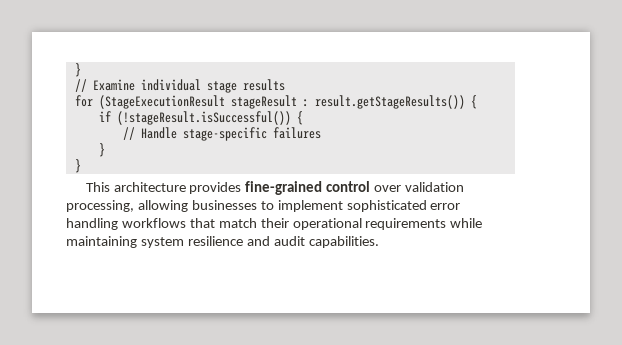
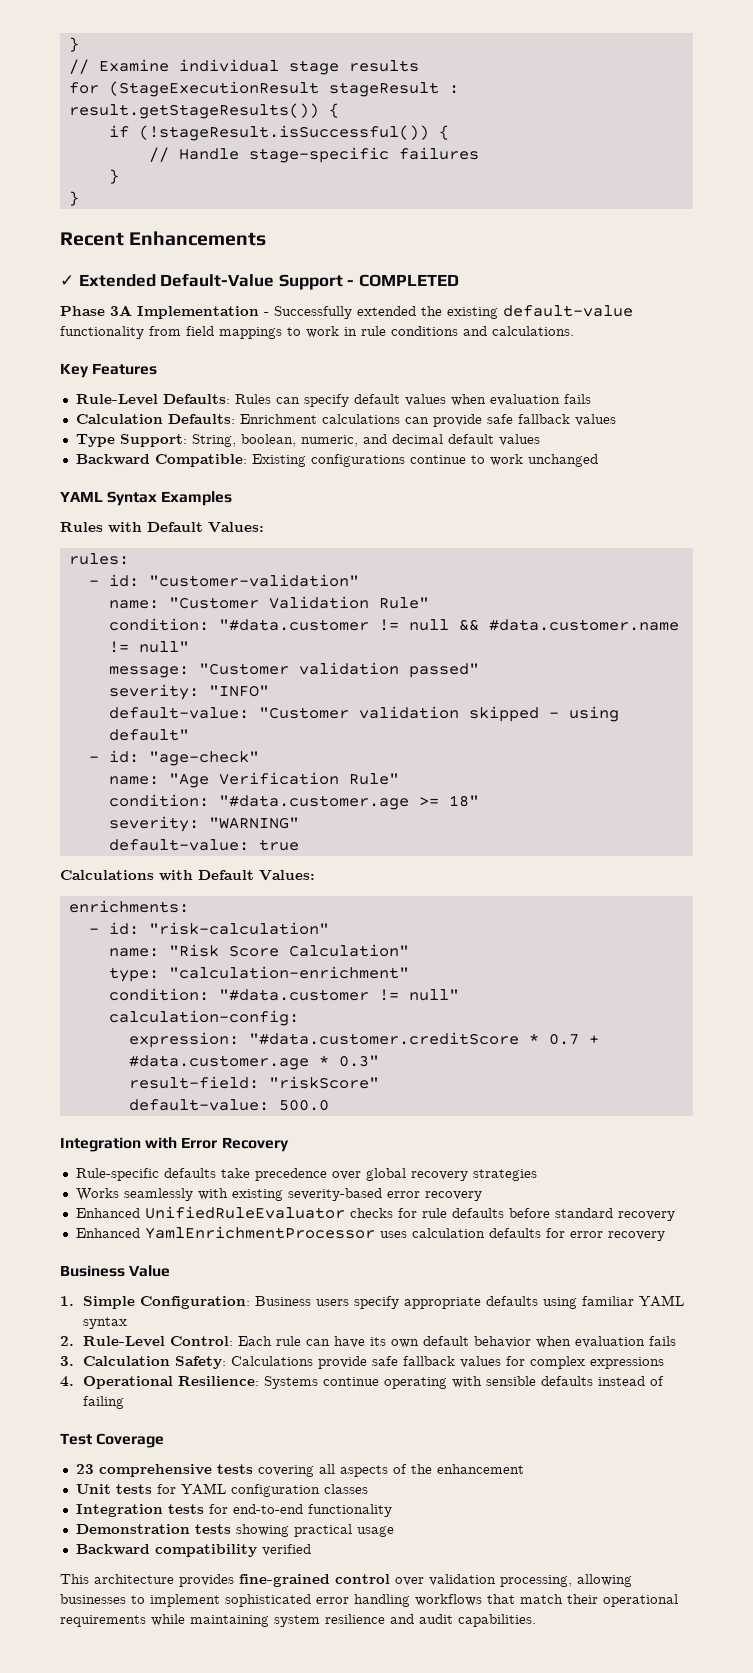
(81, 166) none -> [60,231,267,246] [60,273,459,290] [60,305,633,319] [60,326,574,339] [60,363,158,378] [75,394,591,407] [75,414,616,427] [75,434,540,447] [75,454,598,467] [60,491,233,506] [60,522,264,533] [68,553,129,565] [88,574,359,587] [108,596,429,609] [108,618,679,631] [108,641,189,653] [108,662,479,678] [108,684,269,700] [108,706,619,722] [108,729,189,741] [88,750,259,766] [108,772,399,788] [108,794,479,810] [108,816,299,832] [108,839,299,851] [60,870,315,881] [68,900,189,913] [88,922,329,935] [108,944,409,957] [108,966,409,982] [108,988,459,1001] [108,1010,299,1026] [128,1032,599,1048] [128,1055,379,1070] [128,1076,379,1089] [128,1099,329,1111] [60,1137,289,1152] [75,1168,537,1181] [75,1188,482,1201] [75,1206,675,1221] [75,1226,665,1241] [60,1265,171,1277] [60,1295,684,1309] [82,1317,127,1329] [60,1336,676,1348] [60,1356,664,1369] [60,1376,664,1389] [82,1396,124,1409] [60,1433,165,1448] [75,1464,524,1477] [75,1483,368,1497] [75,1504,392,1517] [75,1524,394,1537] [75,1544,311,1557] // Recent Enhancements // ✓ Extended Default-Value Support - COMPLETED // Phase 3A Implementation - Successfully extended the existing default-value functionality from field mappings to work in rule conditions and calculations. // Key Features // Rule-Level Defaults: Rules can specify default values when evaluation fails // Calculation Defaults: Enrichment calculations can provide safe fallback values // Type Support: String, boolean, numeric, and decimal default values // Backward Compatible: Existing configurations continue to work unchanged // YAML Syntax Examples // Rules with Default Values: // rules: // - id: "customer-validation" // name: "Customer Validation Rule" // condition: "#data.customer != null && #data.customer.name != null" // message: "Customer validation passed" // severity: "INFO" // default-value: "Customer validation skipped - using default" // - id: "age-check" // name: "Age Verification Rule" // condition: "#data.customer.age >= 18" // severity: "WARNING" // default-value: true // Calculations with Default Values: // enrichments: // - id: "risk-calculation" // name: "Risk Score Calculation" // type: "calculation-enrichment" // condition: "#data.customer != null" // calculation-config: // expression: "#data.customer.creditScore * 0.7 + #data.customer.age * 0.3" // result-field: "riskScore" // default-value: 500.0 // Integration with Error Recovery // Rule-specific defaults take precedence over global recovery strategies // Works seamlessly with existing severity-based error recovery // Enhanced UnifiedRuleEvaluator checks for rule defaults before standard recovery // Enhanced YamlEnrichmentProcessor uses calculation defaults for error recovery // Business Value // 1. Simple Configuration: Business users specify appropriate defaults using familiar YAML syntax // 2. Rule-Level Control: Each rule can have its own default behavior when evaluation fails // 3. Calculation Safety: Calculations provide safe fallback values for complex expressions // 4. Operational Resilience: Systems continue operating with sensible defaults instead of failing // Test Coverage // 23 comprehensive tests covering all aspects of the enhancement // Unit tests for YAML configuration classes // Integration tests for end-to-end functionality // Demonstration tests showing practical usage // Backward compatibility verified

